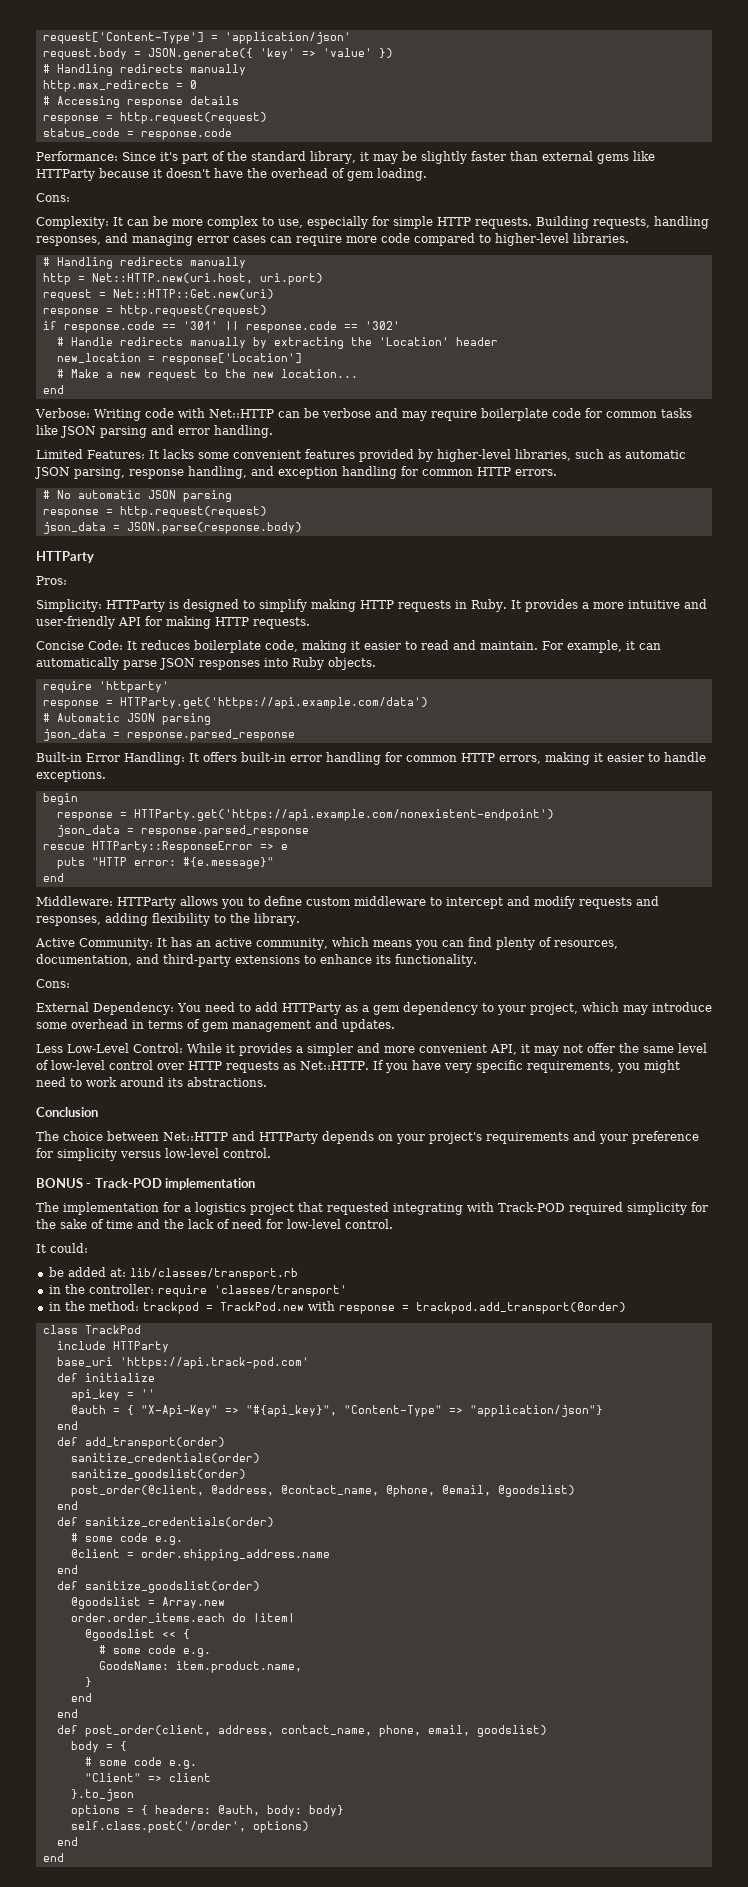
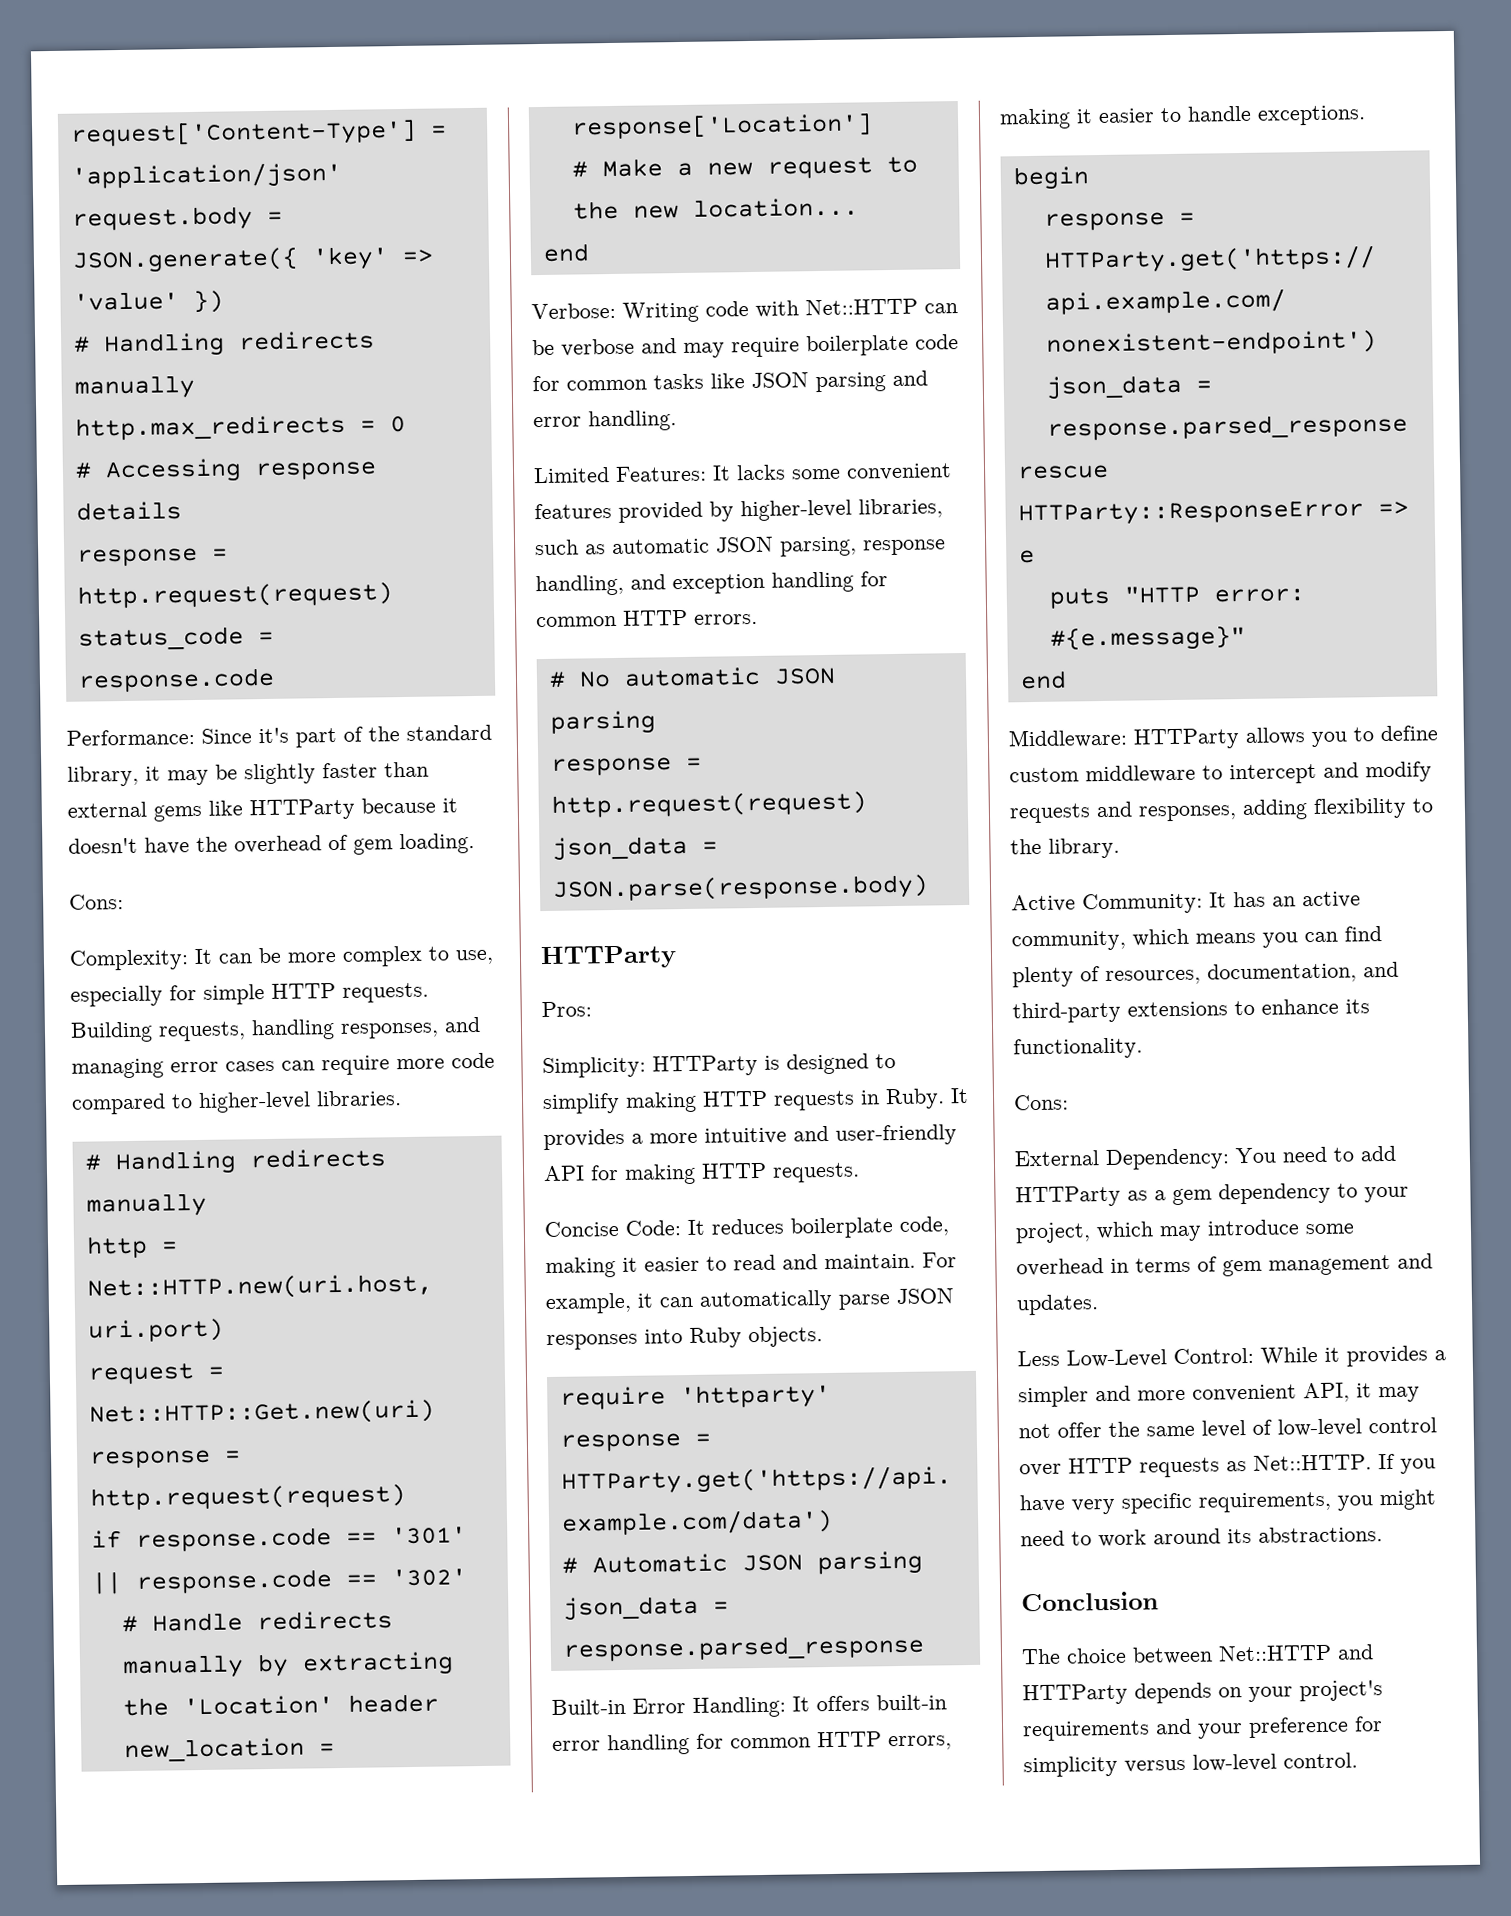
[36,1178,256,1190] [36,1202,708,1215] [36,1219,393,1229] [36,1243,88,1253] [48,1267,298,1280] [48,1284,347,1297] [48,1301,626,1314] [42,1325,141,1334] [56,1341,169,1353] [56,1357,309,1369] [56,1373,155,1382] [70,1389,155,1401] [70,1405,603,1417] [56,1421,78,1430] [56,1437,225,1449] [70,1453,260,1463] [70,1469,246,1481] [70,1485,575,1497] [56,1501,78,1510] [56,1517,274,1527] [70,1533,183,1545] [70,1549,330,1561] [56,1565,78,1574] [56,1581,260,1593] [70,1597,225,1609] [70,1613,295,1623] [84,1629,190,1641] [98,1645,211,1657] [98,1661,302,1673] [84,1677,92,1687] [70,1693,92,1702] [56,1709,78,1718] [56,1725,547,1737] [70,1741,127,1753] [84,1757,197,1769] [84,1773,211,1782] [70,1789,134,1801] [70,1805,344,1817] [70,1821,309,1833] [56,1837,78,1846] [42,1853,64,1862] // BONUS - Track-POD implementation // The implementation for a logistics project that requested integrating with Track-POD required simplicity for the sake of time and the lack of need for low-level control. // It could: // be added at: lib/classes/transport.rb // in the controller: require 'classes/transport' // in the method: trackpod = TrackPod.new with response = trackpod.add_transport(@order) // class TrackPod // include HTTParty // base_uri 'https://api.track-pod.com' // def initialize // api_key = '' // @auth = { "X-Api-Key" => "#{api_key}", "Content-Type" => "application/json"} // end // def add_transport(order) // sanitize_credentials(order) // sanitize_goodslist(order) // post_order(@client, @address, @contact_name, @phone, @email, @goodslist) // end // def sanitize_credentials(order) // # some code e.g. // @client = order.shipping_address.name // end // def sanitize_goodslist(order) // @goodslist = Array.new // order.order_items.each do |item| // @goodslist << { // # some code e.g. // GoodsName: item.product.name, // } // end // end // def post_order(client, address, contact_name, phone, email, goodslist) // body = { // # some code e.g. // "Client" => client // }.to_json // options = { headers: @auth, body: body} // self.class.post('/order', options) // end // end -> (1358, 1760) none

